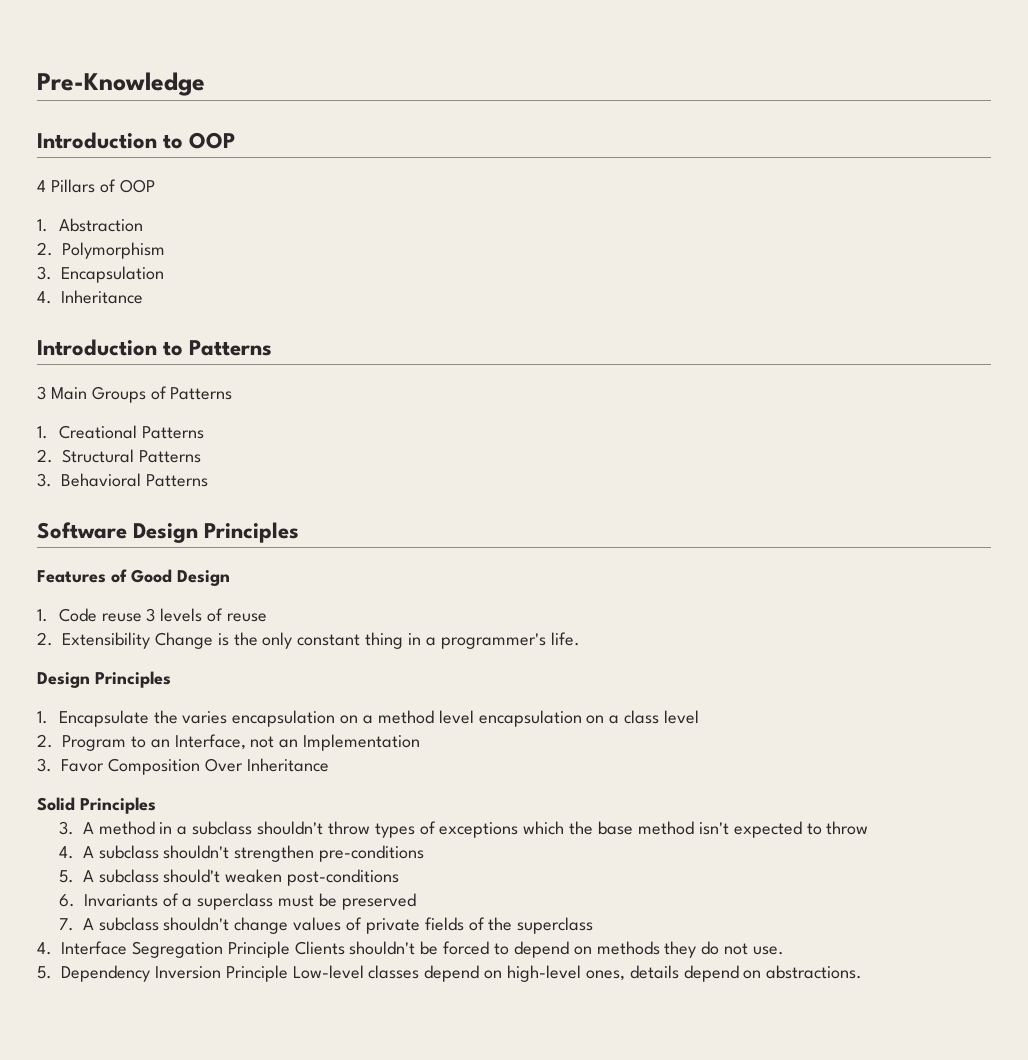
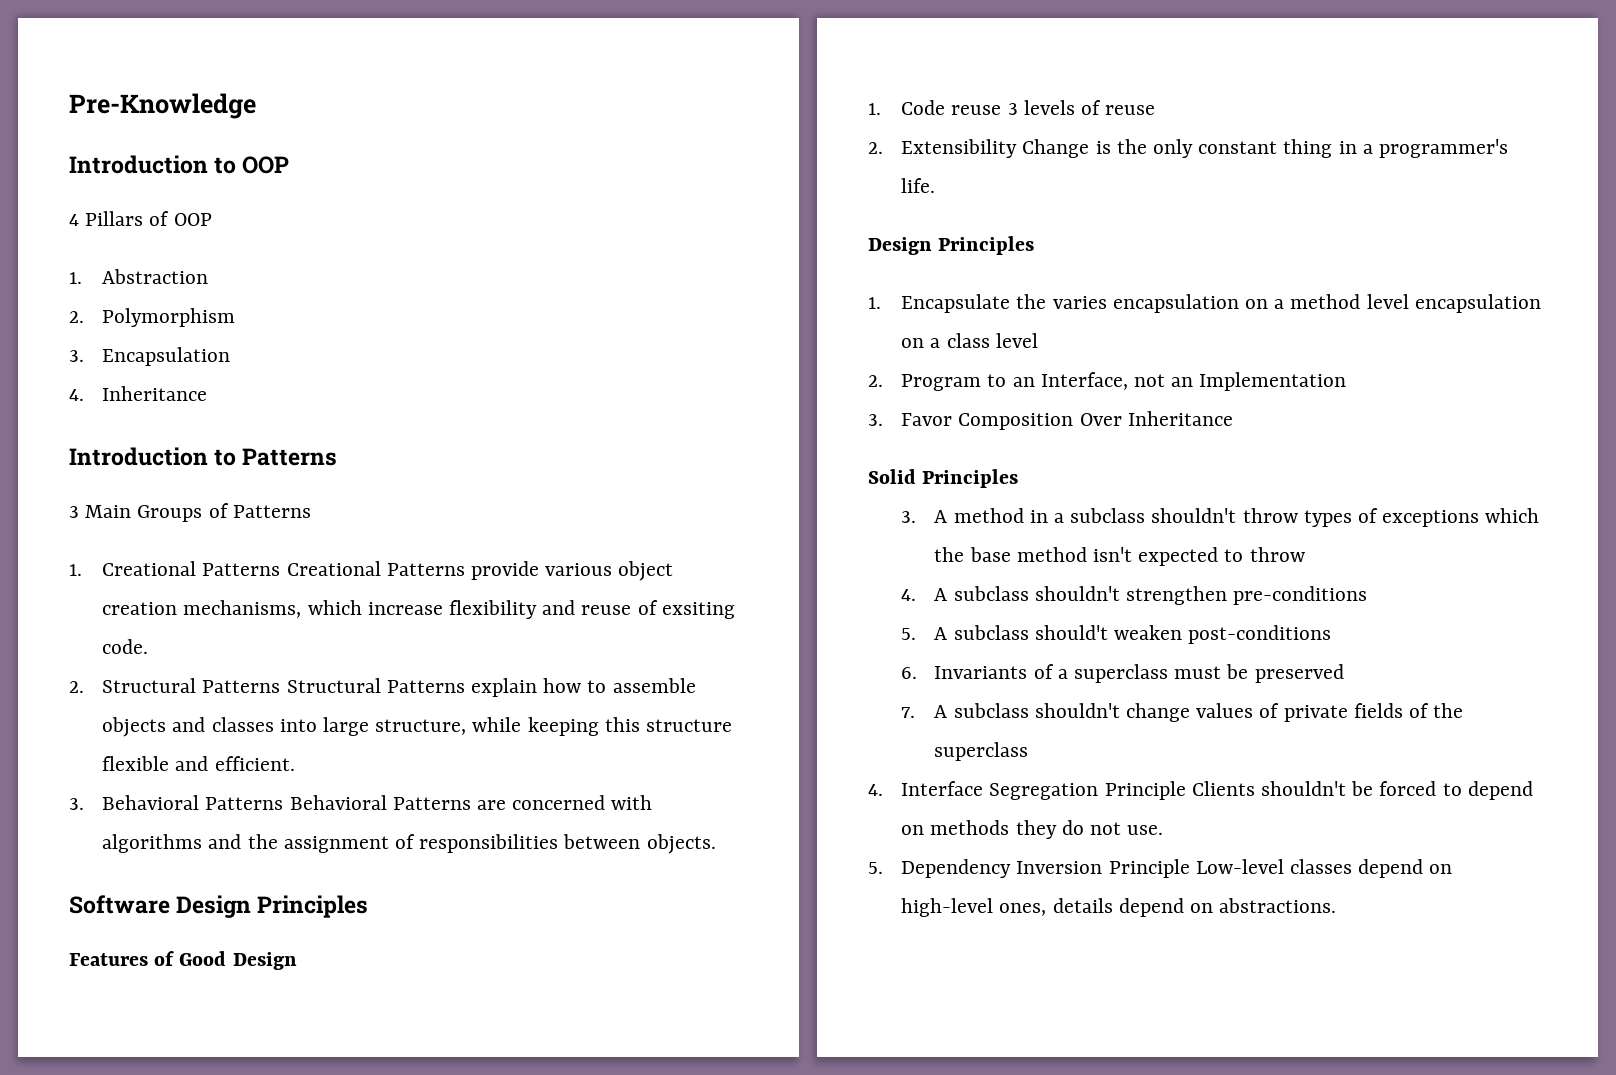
[37,449,201,463] [37,473,208,487] // 2. Structural Patterns // 3. Behavioral Patterns -> [286,561,674,581] [102,600,735,619] [102,639,149,654] [69,678,696,697] [102,717,733,737] [102,756,295,771] [69,795,653,810] [102,834,716,854] Creational Patterns provide various object creation mechanisms, which increase flexibility and reuse of exsiting code. // 2. Structural Patterns Structural Patterns explain how to assemble objects and classes into large structure, while keeping this structure flexible and efficient. // 3. Behavioral Patterns Behavioral Patterns are concerned with algorithms and the assignment of responsibilities between objects.

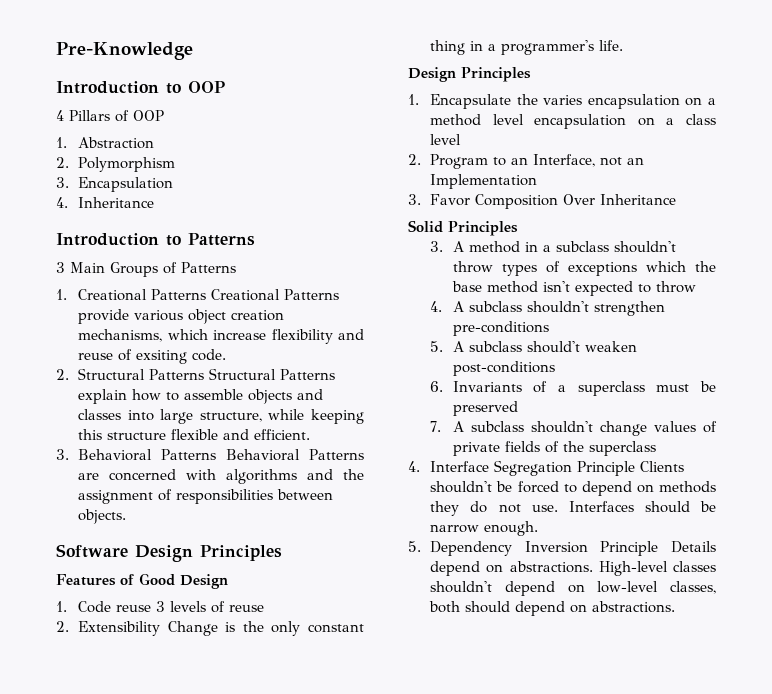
(1164, 830) none -> [568,501,716,513] [430,521,539,536] Interfaces should be narrow enough.
[1195,859,1453,878] [901,898,1113,917] Low-level classes depend on high-level ones, details -> [671,541,716,553] [430,561,716,576] [430,581,716,596] [429,601,511,613] Details depend on abstractions. High-level classes shouldn't depend on low-level classes, both should

